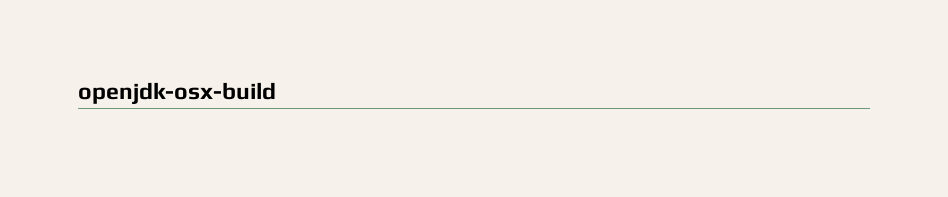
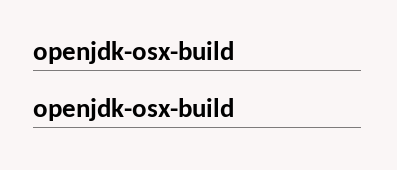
[78,82,276,105] openjdk-osx-build -> [33,41,234,64] [33,98,234,121] openjdk-osx-build // openjdk-osx-build

